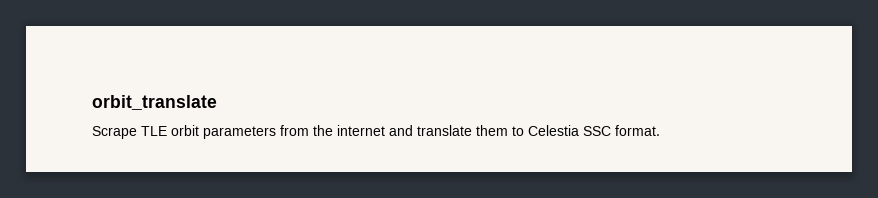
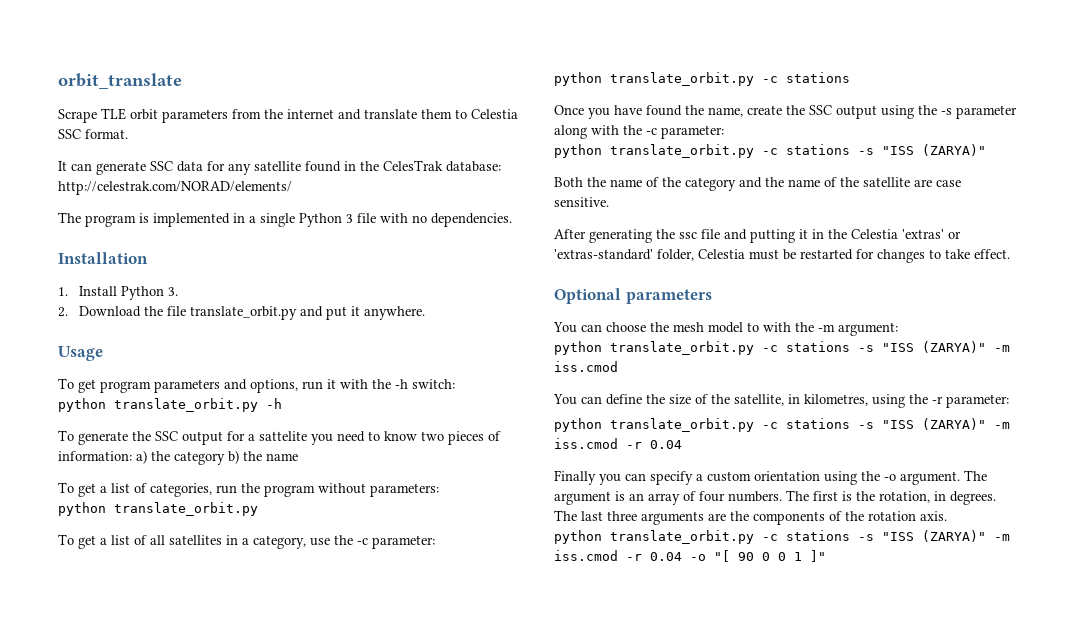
(660, 130) none -> [58,160,501,175] [58,181,292,195] [58,212,512,227] [58,252,148,264] [58,286,178,300] [58,306,425,320] [58,346,103,361] [58,378,455,393] [58,398,282,412] [58,430,501,445] [58,450,298,465] [58,482,439,497] [58,502,258,516] [58,534,435,549] [554,72,850,86] [554,105,1017,119] [554,125,724,139] [554,144,986,158] [554,177,961,191] [554,197,609,207] [554,229,961,243] [554,249,1010,263] [554,288,712,304] [553,322,898,336] [554,341,1010,355] [554,361,618,372] [553,394,1009,408] [554,418,1010,432] [554,438,682,449] [554,470,987,485] [554,490,996,505] [554,510,947,525] [554,530,1010,544] [554,550,826,562] // It can generate SSC data for any satellite found in the CelesTrak database: http://celestrak.com/NORAD/elements/ // The program is implemented in a single Python 3 file with no dependencies. // Installation // 1. Install Python 3. // 2. Download the file translate_orbit.py and put it anywhere. // Usage // To get program parameters and options, run it with the -h switch: // python translate_orbit.py -h // To generate the SSC output for a sattelite you need to know two pieces of information: a) the category b) the name // To get a list of categories, run the program without parameters: // python translate_orbit.py // To get a list of all satellites in a category, use the -c parameter: // python translate_orbit.py -c stations // Once you have found the name, create the SSC output using the -s parameter along with the -c parameter: // python translate_orbit.py -c stations -s "ISS (ZARYA)" // Both the name of the category and the name of the satellite are case sensitive. // After generating the ssc file and putting it in the Celestia 'extras' or 'extras-standard' folder, Celestia must be restarted for changes to take effect. // Optional parameters // You can choose the mesh model to with the -m argument: // python translate_orbit.py -c stations -s "ISS (ZARYA)" -m iss.cmod // You can define the size of the satellite, in kilometres, using the -r parameter: // python translate_orbit.py -c stations -s "ISS (ZARYA)" -m iss.cmod -r 0.04 // Finally you can specify a custom orientation using the -o argument. The argument is an array of four numbers. The first is the rotation, in degrees. The last three arguments are the components of the rotation axis. // python translate_orbit.py -c stations -s "ISS (ZARYA)" -m iss.cmod -r 0.04 -o "[ 90 0 0 1 ]"

